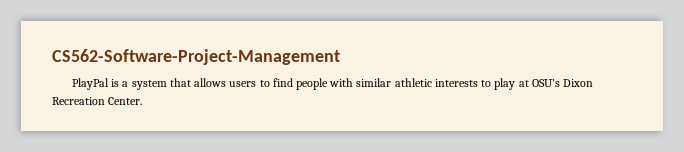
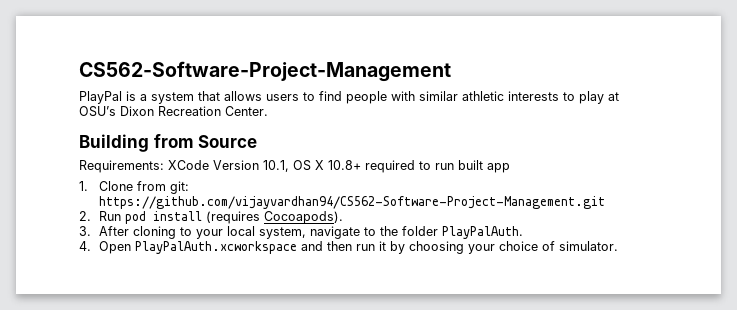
(143, 101) none -> [79,134,258,152] [79,160,510,173] [79,181,190,194] [99,196,606,209] [79,211,344,224] [79,226,524,239] [79,241,619,254] // Building from Source // Requirements: XCode Version 10.1, OS X 10.8+ required to run built app // 1. Clone from git: https://github.com/vijayvardhan94/CS562-Software-Project-Management.git // 2. Run pod install (requires Cocoapods). // 3. After cloning to your local system, navigate to the folder PlayPalAuth. // 4. Open PlayPalAuth.xcworkspace and then run it by choosing your choice of simulator.

